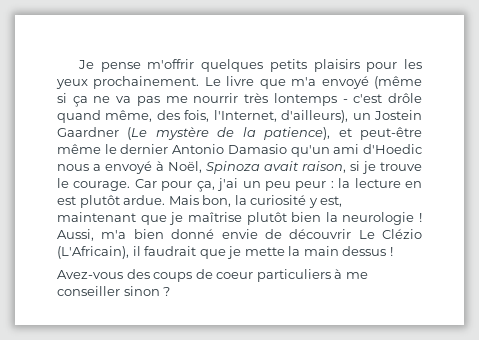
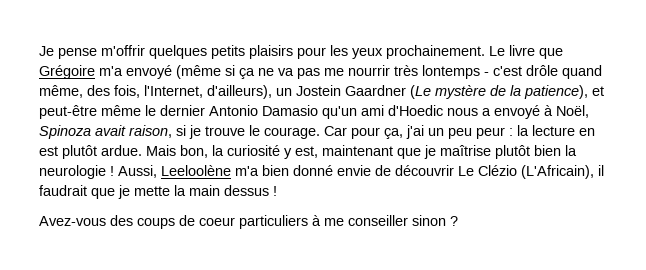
(286, 84) none -> [39,65,95,79] Grégoire
(94, 235) none -> [161,165,231,176] Leeloolène

